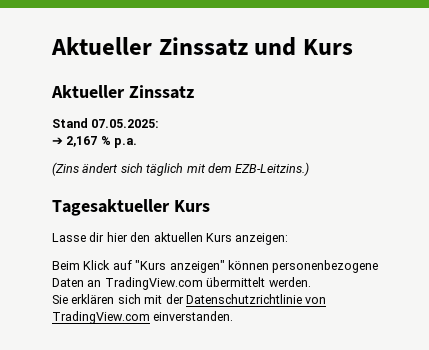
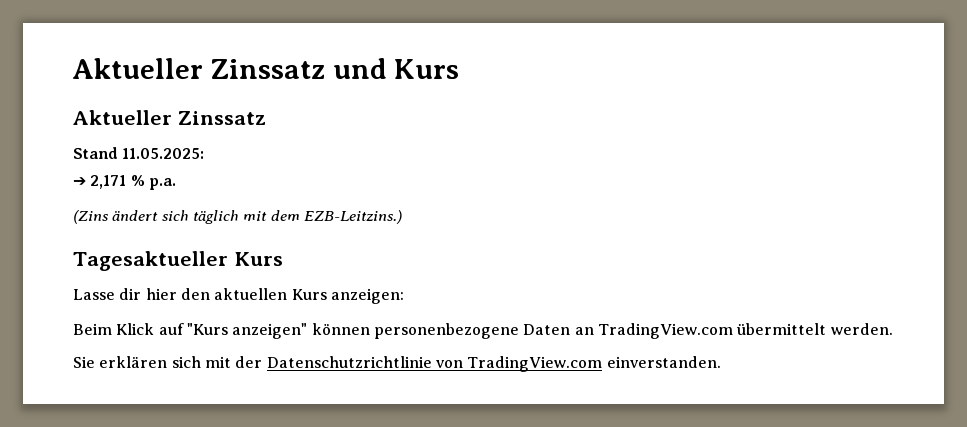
[91,119,160,128] 07.05.2025: -> [122,148,205,159] 11.05.2025:
[66,136,98,147] 2,167 -> [90,175,127,189] 2,171

